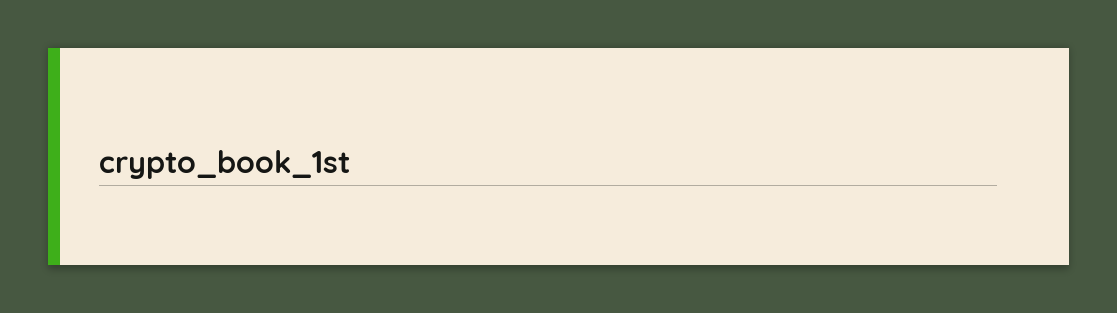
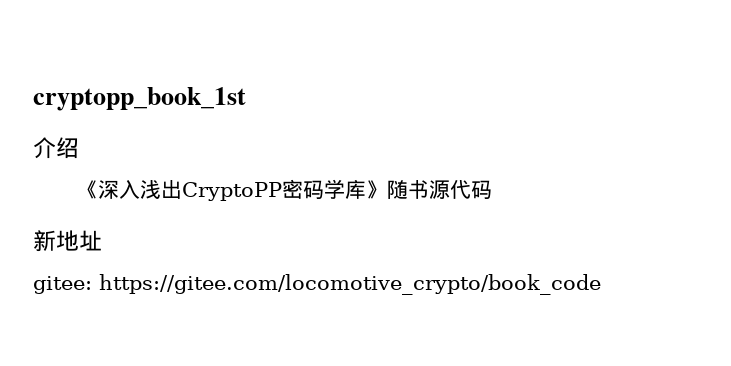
[99,150,350,179] crypto_book_1st -> [33,87,246,111] [33,137,79,159] [76,179,492,201] [33,230,102,252] [33,274,601,295] cryptopp_book_1st // 介绍 // 《深入浅出CryptoPP密码学库》随书源代码 // 新地址 // gitee: https://gitee.com/locomotive_crypto/book_code

